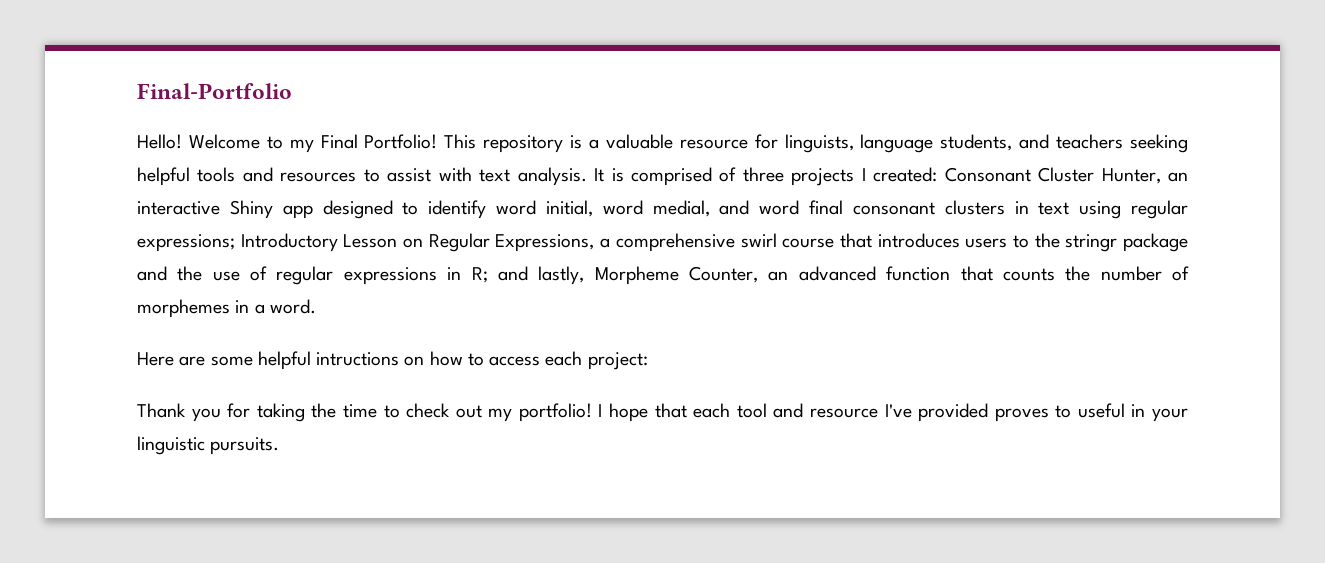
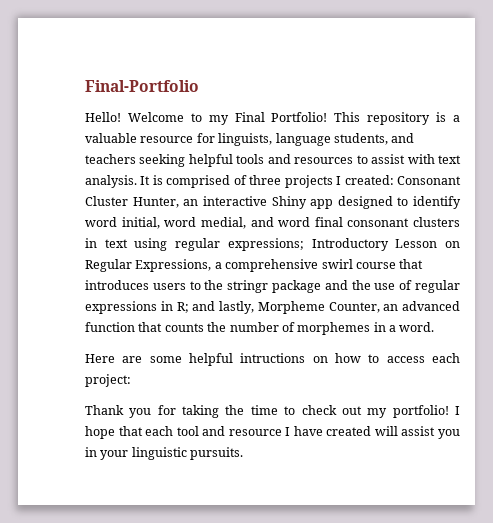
[884,403,1125,422] I've provided proves to useful -> [285,426,460,439] I have created will assist you

